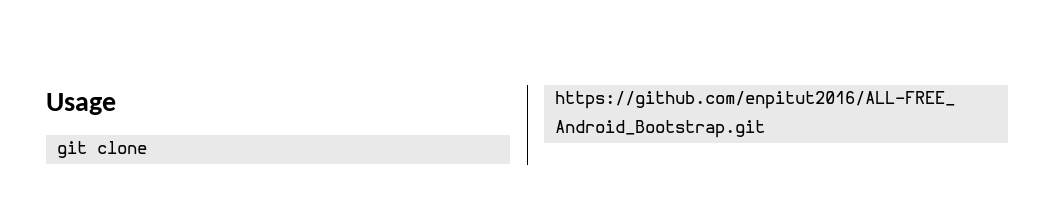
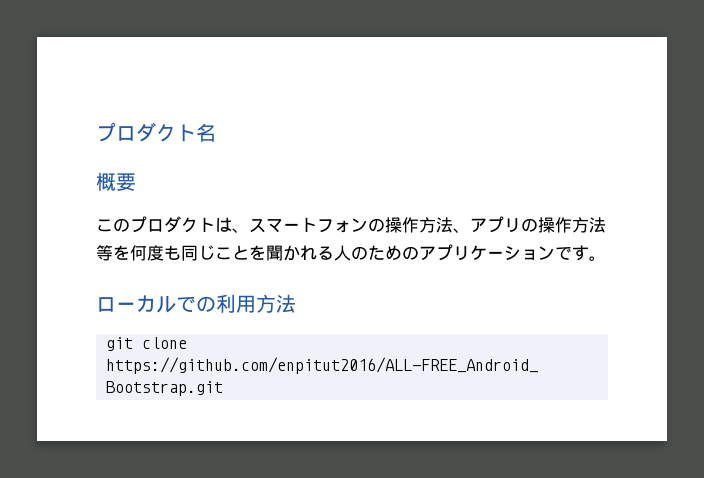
[46,93,116,115] Usage -> [96,122,216,142] [96,172,136,191] [96,216,606,233] [96,244,606,261] [96,294,296,313] プロダクト名 // 概要 // このプロダクトは、スマートフォンの操作方法、アプリの操作方法等を何度も同じことを聞かれる人のためのアプリケーションです。 // ローカルでの利用方法

